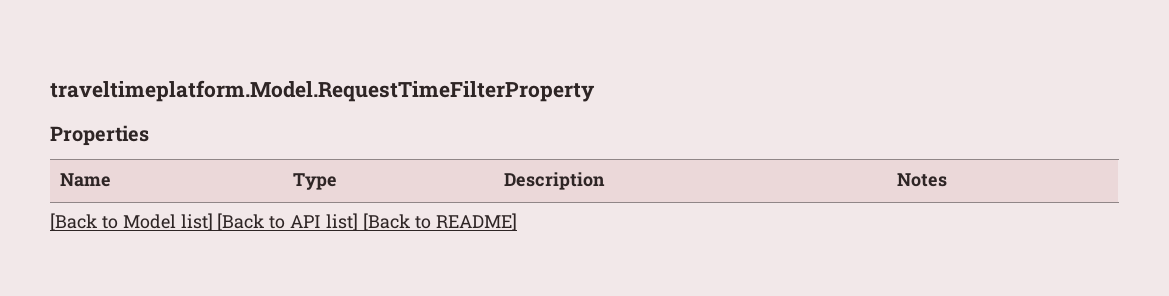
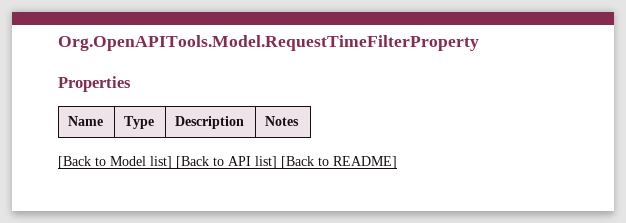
[50,80,595,102] traveltimeplatform.Model.RequestTimeFilterProperty -> [58,35,479,51] Org.OpenAPITools.Model.RequestTimeFilterProperty

